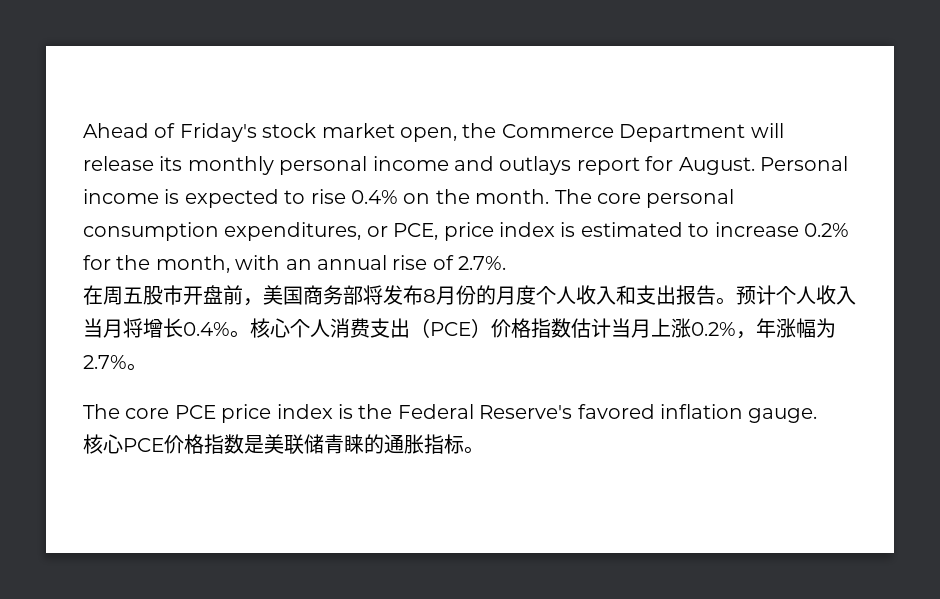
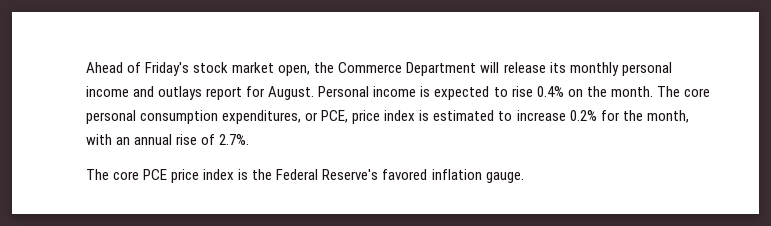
[83,285,856,306] [83,318,836,339] [83,355,147,371] // 在周五股市开盘前，美国商务部将发布8月份的月度个人收入和支出报告。预计个人收入当月将增长0.4%。核心个人消费支出（PCE）价格指数估计当月上涨0.2%，年涨幅为2.7%。 -> (250, 139) none
[83,434,484,455] // 核心PCE价格指数是美联储青睐的通胀指标。 -> (524, 177) none

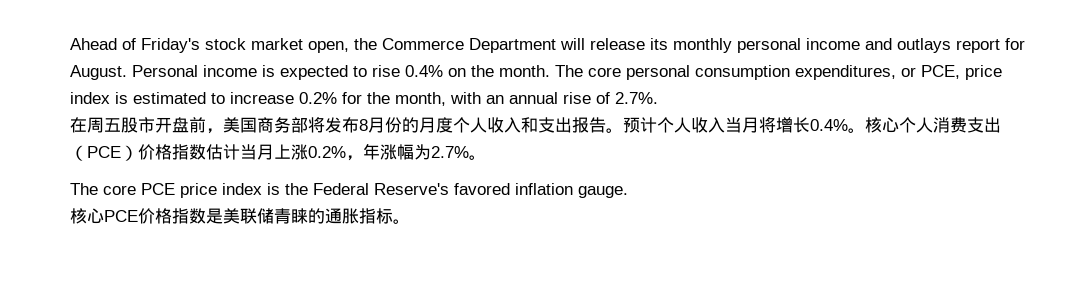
(250, 139) none -> [70,117,1001,134] [70,143,486,161] // 在周五股市开盘前，美国商务部将发布8月份的月度个人收入和支出报告。预计个人收入当月将增长0.4%。核心个人消费支出（PCE）价格指数估计当月上涨0.2%，年涨幅为2.7%。
(524, 177) none -> [70,208,410,224] // 核心PCE价格指数是美联储青睐的通胀指标。

